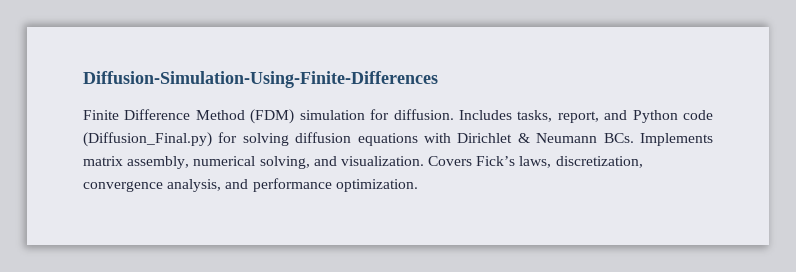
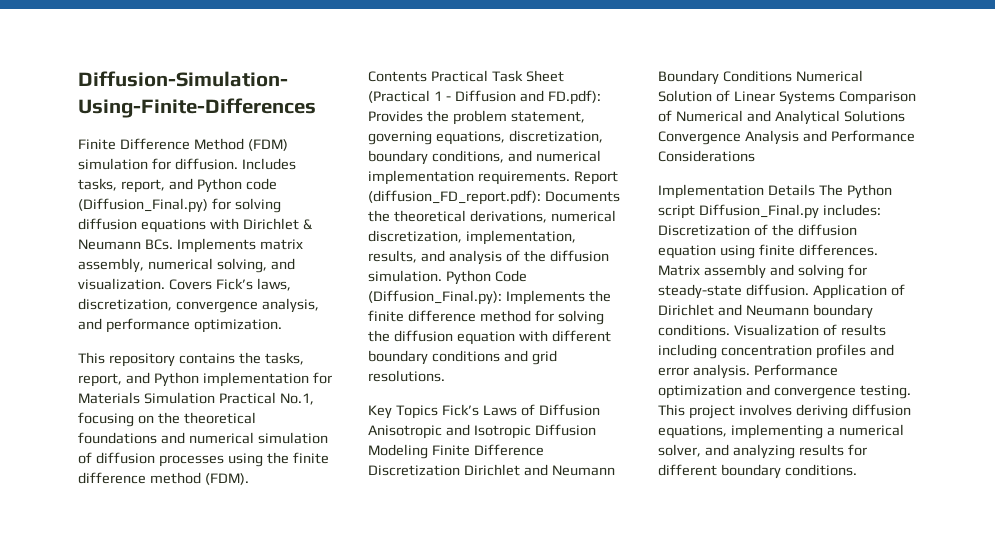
(418, 185) none -> [78,352,304,367] [78,372,332,387] [78,392,314,405] [78,412,256,427] [78,432,328,444] [78,452,329,467] [78,472,249,485] [368,70,564,82] [368,90,601,105] [368,110,585,125] [368,130,603,145] [368,150,601,165] [368,170,618,185] [368,190,620,205] [368,210,616,223] [368,230,576,245] [368,250,609,265] [368,270,527,285] [368,290,611,305] [368,310,604,325] [368,330,611,345] [368,350,557,365] [368,370,445,382] [368,404,600,419] [368,424,596,439] [368,444,544,459] [368,464,615,476] [658,70,863,85] [658,90,916,105] [658,110,905,125] [658,130,915,145] [658,150,755,162] [658,184,892,199] [658,204,881,219] [658,224,857,236] [658,244,878,259] [658,264,867,279] [658,284,905,299] [658,304,873,319] [658,324,886,336] [658,344,894,359] [658,364,838,379] [658,384,911,399] [658,404,911,419] [658,424,904,439] [658,444,867,459] [658,464,857,479] // This repository contains the tasks, report, and Python implementation for Materials Simulation Practical No.1, focusing on the theoretical foundations and numerical simulation of diffusion processes using the finite difference method (FDM). // Contents Practical Task Sheet (Practical 1 - Diffusion and FD.pdf): Provides the problem statement, governing equations, discretization, boundary conditions, and numerical implementation requirements. Report (diffusion_FD_report.pdf): Documents the theoretical derivations, numerical discretization, implementation, results, and analysis of the diffusion simulation. Python Code (Diffusion_Final.py): Implements the finite difference method for solving the diffusion equation with different boundary conditions and grid resolutions. // Key Topics Fick’s Laws of Diffusion Anisotropic and Isotropic Diffusion Modeling Finite Difference Discretization Dirichlet and Neumann Boundary Conditions Numerical Solution of Linear Systems Comparison of Numerical and Analytical Solutions Convergence Analysis and Performance Considerations // Implementation Details The Python script Diffusion_Final.py includes: Discretization of the diffusion equation using finite differences. Matrix assembly and solving for steady-state diffusion. Application of Dirichlet and Neumann boundary conditions. Visualization of results including concentration profiles and error analysis. Performance optimization and convergence testing. This project involves deriving diffusion equations, implementing a numerical solver, and analyzing results for different boundary conditions.

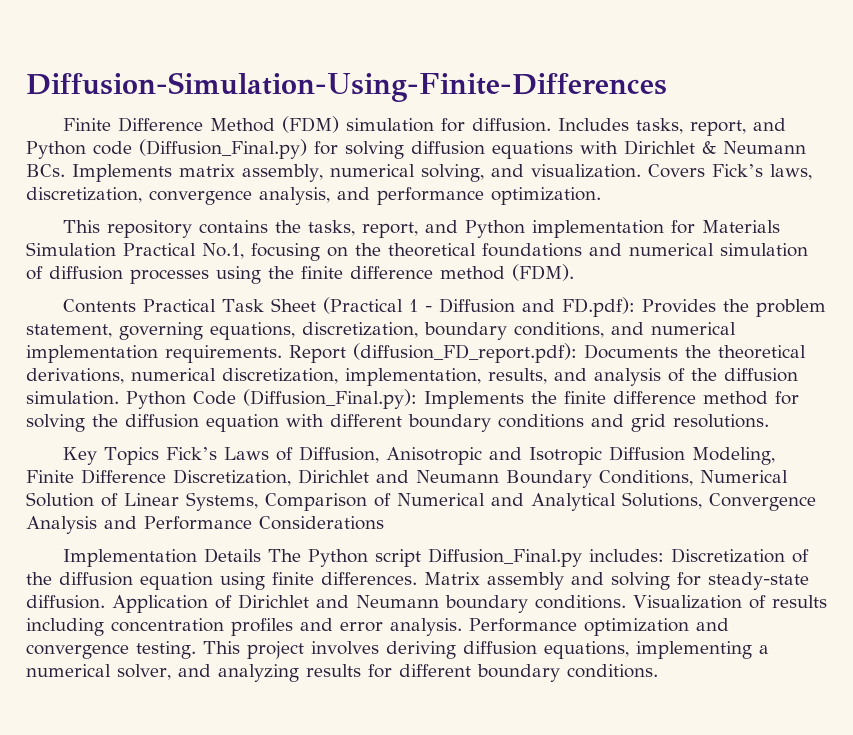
[538,404,600,416] Diffusion -> [299,446,380,463] Diffusion,
[368,444,544,459] [368,465,460,476] Modeling Finite Difference Discretization -> [692,447,776,465] [26,469,291,486] Modeling, Finite Difference Discretization,
[722,70,792,82] Conditions -> [599,470,693,486] Conditions,
[778,91,835,105] Systems -> [186,492,258,511] Systems,
[843,110,905,122] Solutions -> [622,492,702,509] Solutions,

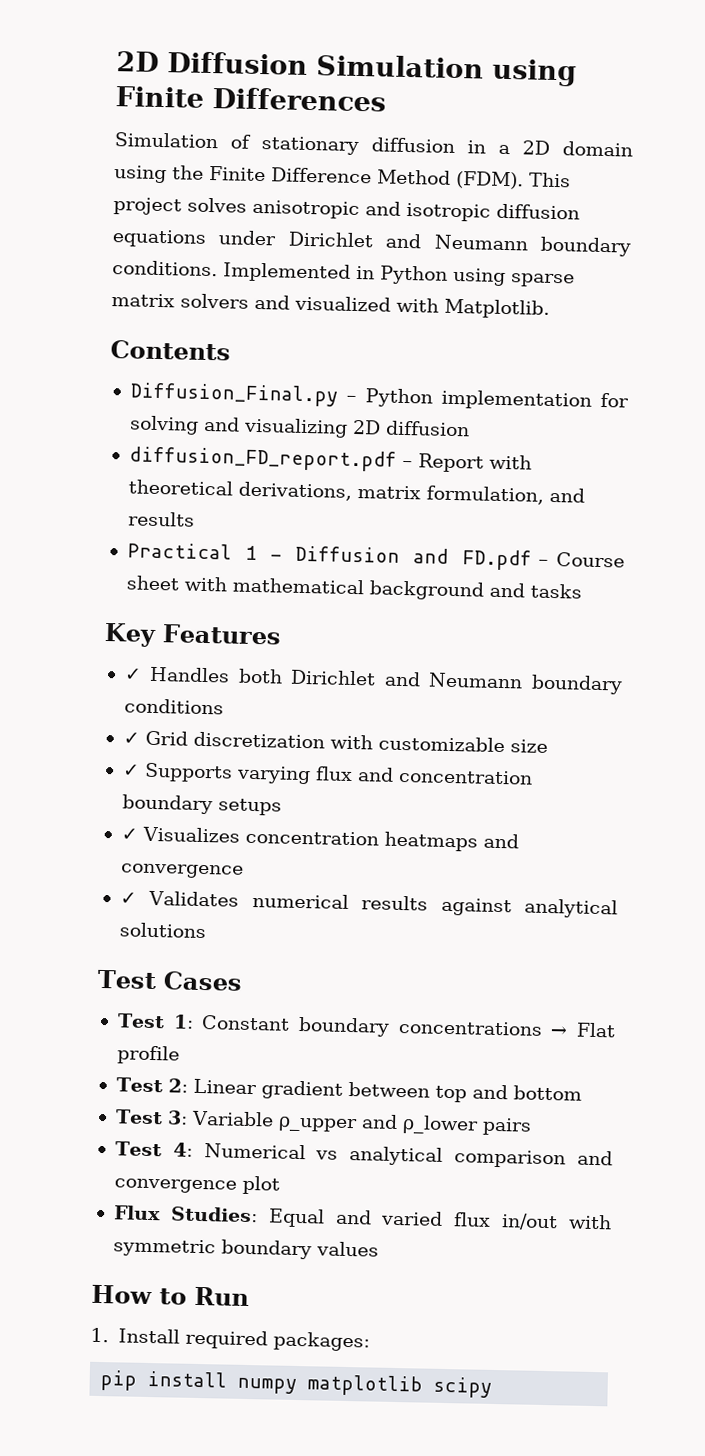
[26,72,667,102] [63,116,787,136] [26,139,806,159] [26,164,812,182] [26,187,601,205] [63,220,781,238] [26,242,808,261] [26,264,574,284] [63,297,827,317] [26,322,736,340] [26,343,807,363] [26,368,798,386] [26,389,799,409] [26,414,769,432] [63,446,776,465] [26,469,788,488] [26,492,816,511] [26,516,384,534] [63,548,810,567] [26,572,809,590] [26,595,232,613] Diffusion-Simulation-Using-Finite-Differences // Finite Difference Method (FDM) simulation for diffusion. Includes tasks, report, and Python code (Diffusion_Final.py) for solving diffusion equations with Dirichlet & Neumann BCs. Implements matrix assembly, numerical solving, and visualization. Covers Fick’s laws, discretization, convergence analysis, and performance optimization. // This repository contains the tasks, report, and Python implementation for Materials Simulation Practical No.1, focusing on the theoretical foundations and numerical simulation of diffusion processes using the finite difference method (FDM). // Contents Practical Task Sheet (Practical 1 - Diffusion and FD.pdf): Provides the problem statement, governing equations, discretization, boundary conditions, and numerical implementation requirements. Report (diffusion_FD_report.pdf): Documents the theoretical derivations, numerical discretization, implementation, results, and analysis of the diffusion simulation. Python Code (Diffusion_Final.py): Implements the finite difference method for solving the diffusion equation with different boundary conditions and grid resolutions. // Key Topics Fick’s Laws of Diffusion, Anisotropic and Isotropic Diffusion Modeling, Finite Difference Discretization, Dirichlet and Neumann Boundary Conditions, Numerical Solution of Linear Systems, Comparison of Numerical and Analytical Solutions, Convergence Analysis and Performance Considerations // Implementation Details The Python script Diffusion_Final.py includes: Discretization of the diffusion equation using finite differences. Matrix assembly and solving for steady-state diffusion. Application of -> [116,51,577,87] [115,86,386,112] [114,132,633,157] [114,165,571,190] [113,197,580,222] [112,229,278,248] 2D Diffusion Simulation using Finite Differences // Simulation of stationary diffusion in a 2D domain using the Finite Difference Method (FDM). This project solves anisotropic and isotropic diffusion equations under
[633,595,827,609] [26,618,729,636] [26,641,769,659] [26,664,658,682] Visualization of results including concentration profiles and error analysis. Performance optimization and convergence testing. This project involves deriving diffusion equations, implementing a numerical solver, and analyzing results for different boundary conditions. -> [223,262,575,288] [111,293,550,319] [110,340,231,361] [129,382,629,411] [128,415,470,438] [128,446,532,473] [127,479,585,505] [127,511,195,527] [126,542,625,571] [125,575,582,601] [104,622,282,647] [123,666,623,695] [123,698,224,715] [122,730,548,753] [121,762,533,785] [121,794,282,816] [120,826,519,852] [119,863,244,879] [119,890,618,919] [118,922,207,939] [97,969,243,991] [116,1013,616,1038] [116,1045,180,1065] [115,1077,582,1103] [114,1109,532,1136] [114,1141,613,1169] [113,1175,280,1195] [113,1205,612,1231] [112,1238,379,1260] [91,1284,249,1307] [90,1327,370,1352] [100,1370,493,1398] Implemented in Python using sparse matrix solvers and visualized with Matplotlib. // Contents // Diffusion_Final.py – Python implementation for solving and visualizing 2D diffusion // diffusion_FD_report.pdf – Report with theoretical derivations, matrix formulation, and results // Practical 1 - Diffusion and FD.pdf – Course sheet with mathematical background and tasks // Key Features // ✓ Handles both Dirichlet and Neumann boundary conditions // ✓ Grid discretization with customizable size // ✓ Supports varying flux and concentration boundary setups // ✓ Visualizes concentration heatmaps and convergence // ✓ Validates numerical results against analytical solutions // Test Cases // Test 1: Constant boundary concentrations → Flat profile // Test 2: Linear gradient between top and bottom // Test 3: Variable ρ_upper and ρ_lower pairs // Test 4: Numerical vs analytical comparison and convergence plot // Flux Studies: Equal and varied flux in/out with symmetric boundary values // How to Run // 1. Install required packages: // pip install numpy matplotlib scipy

